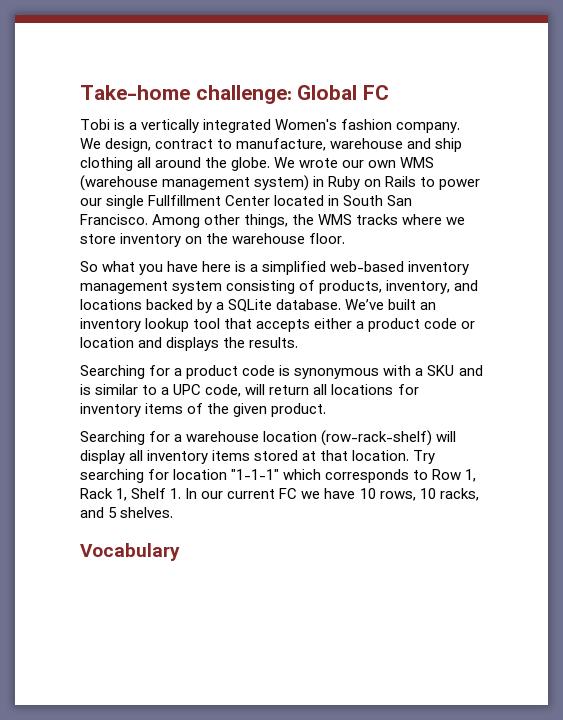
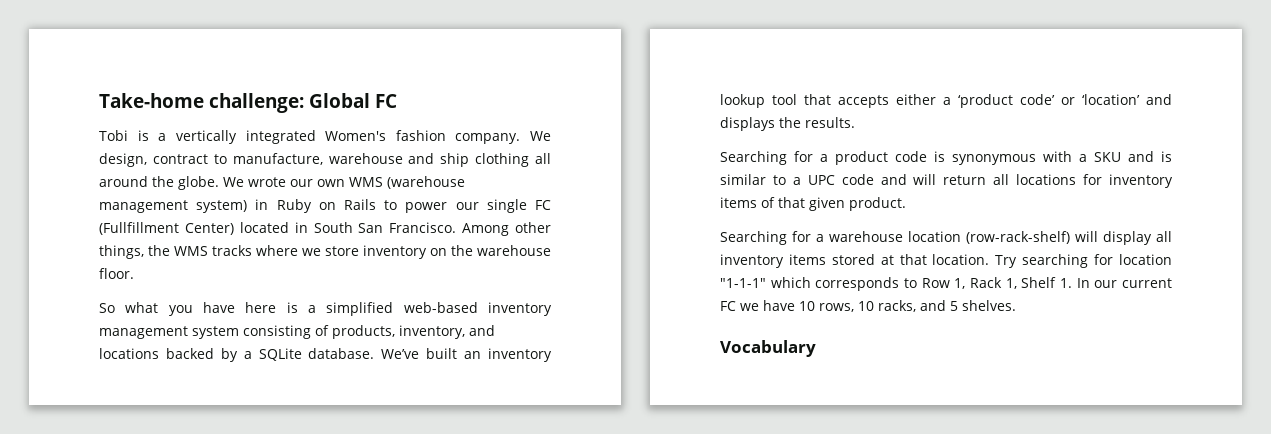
[148,195,271,206] Fullfillment Center -> [534,200,551,210] [99,222,234,235] FC (Fullfillment Center)
[368,318,476,332] [80,337,134,348] product code or location -> [958,94,1140,108] ‘product code’ or ‘location’
[205,384,242,397] code, -> [841,174,907,185] code and
[207,403,230,414] the -> [778,197,805,208] that

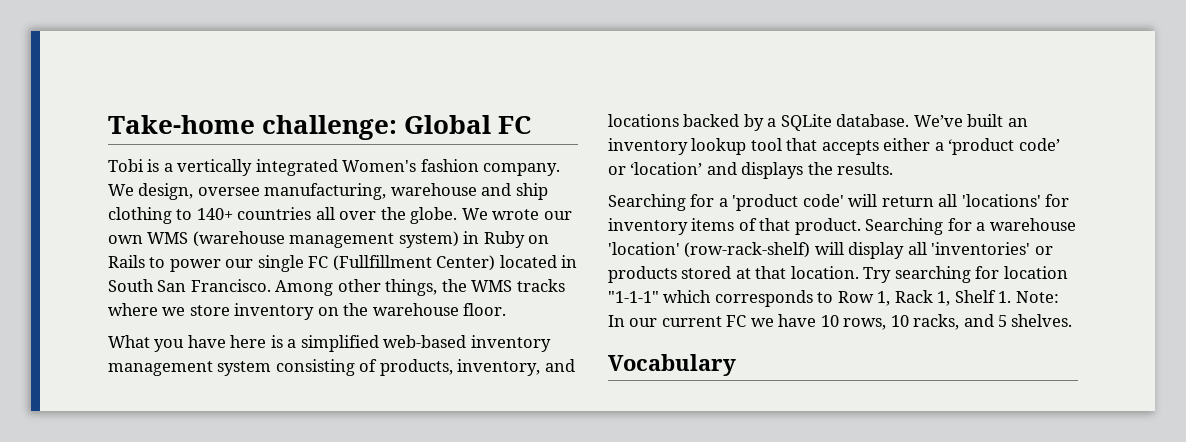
[152,153,323,165] contract to manufacture, -> [197,183,387,200] oversee manufacturing,
[535,153,551,164] [99,176,148,187] all around -> [176,207,377,220] to 140+ countries all over
[99,302,159,313] So what -> [108,335,150,348] What
[835,151,1172,165] [720,174,907,185] product code is synonymous with a SKU and is similar to a UPC code and -> [732,194,844,211] 'product code'
[1016,174,1077,185] locations -> [961,194,1041,207] 'locations'
[809,197,845,211] given -> (791, 224) none
(906, 204) // -> (861, 226) none
[908,231,961,242] location -> [608,242,680,255] 'location'
[720,254,826,268] inventory items -> [931,242,1053,255] [608,266,677,283] 'inventories' or products
(1072, 283) none -> [1015,291,1059,303] Note:

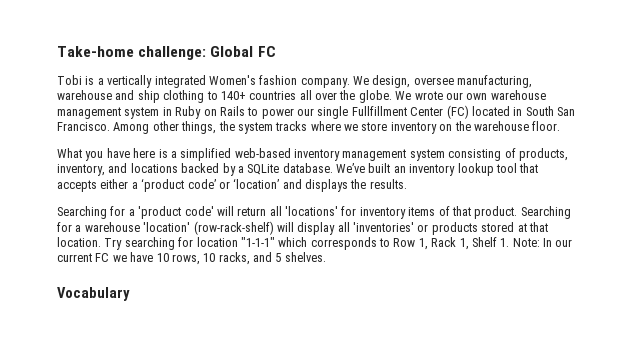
[147,231,459,248] WMS (warehouse management system) -> [490,90,546,100] [57,107,160,119] warehouse management system
[308,255,496,271] FC (Fullfillment Center) -> [351,105,469,119] Fullfillment Center (FC)
[471,280,513,292] WMS -> [237,122,273,134] system

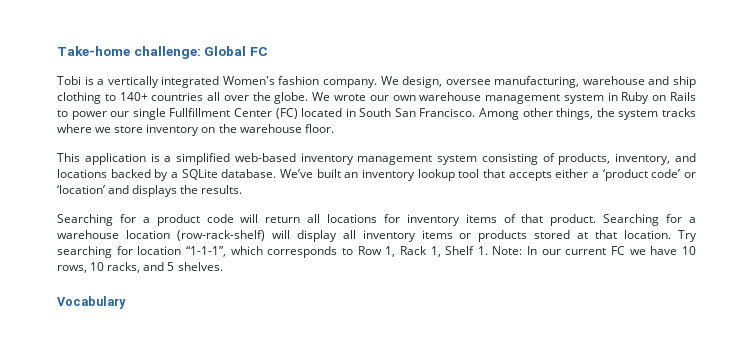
[57,148,156,161] What you have here -> [57,153,146,165] This application
[138,206,214,219] 'product code' -> [156,214,234,226] product code
[285,206,338,216] 'locations' -> [327,214,378,223] locations
[143,222,191,232] 'location' -> [125,230,170,239] location
[353,222,414,232] 'inventories' -> [362,230,453,242] inventory items
[240,237,275,247] "1-1-1" -> [185,246,226,257] “1-1-1”,

